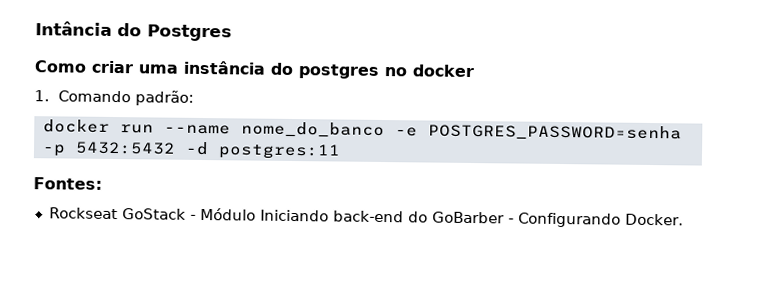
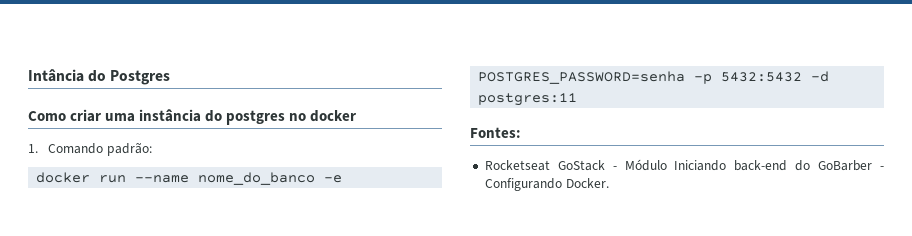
[48,207,118,220] Rockseat -> [484,160,550,171] Rocketseat

